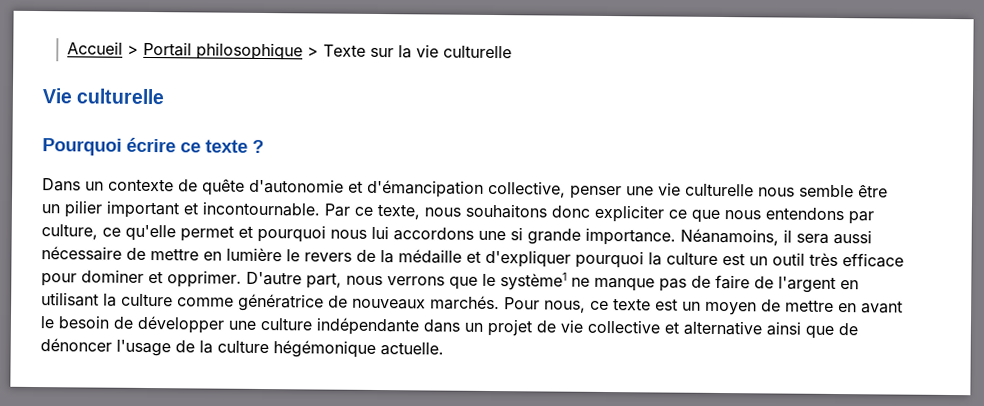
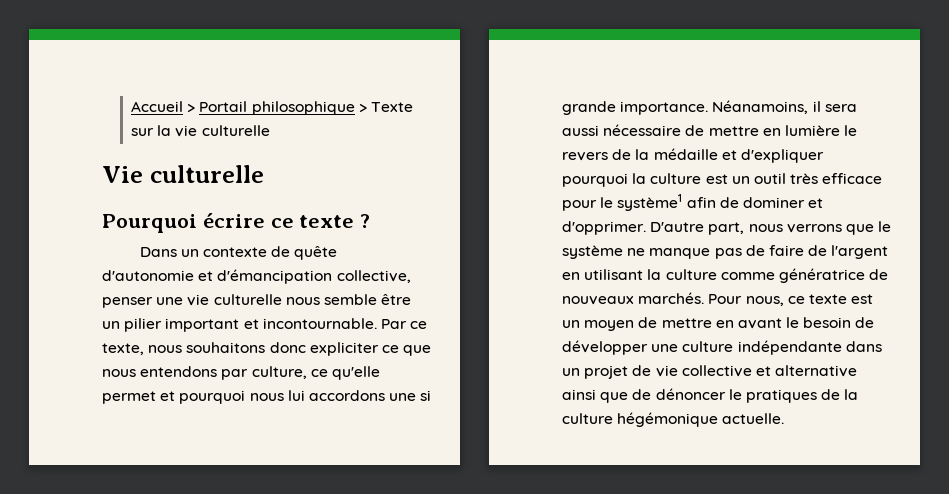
(77, 280) none -> [600,194,739,211] le système1 afin de
[167,270,242,288] opprimer. -> [562,221,646,235] d'opprimer.
[500,272,567,291] système1 -> [562,245,623,259] système
[116,339,171,357] l'usage -> [728,389,817,403] le pratiques

